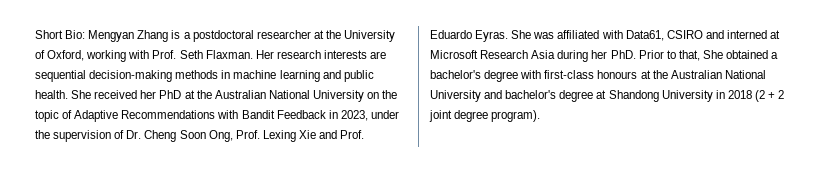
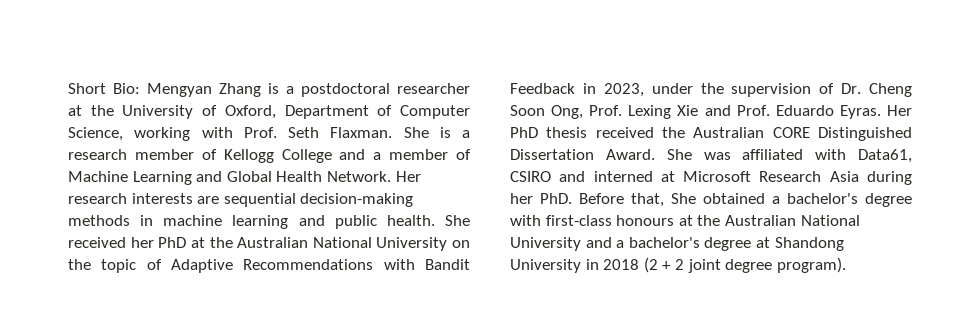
(85, 55) none -> [284,105,470,119] [68,127,123,141] Department of Computer Science,
(253, 54) none -> [403,127,470,138] [68,149,471,163] [68,171,391,185] She is a research member of Kellogg College and a member of Machine Learning and Global Health Network.
(509, 36) none -> [887,105,912,116] [510,127,912,141] [510,149,655,160] Her PhD thesis received the Australian CORE Distinguished Dissertation Award.
[638,50,676,59] Prior to -> [579,193,624,204] Before
(503, 94) none -> [616,240,625,248] a

